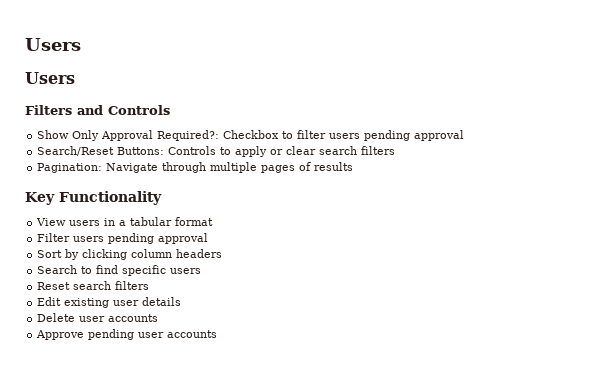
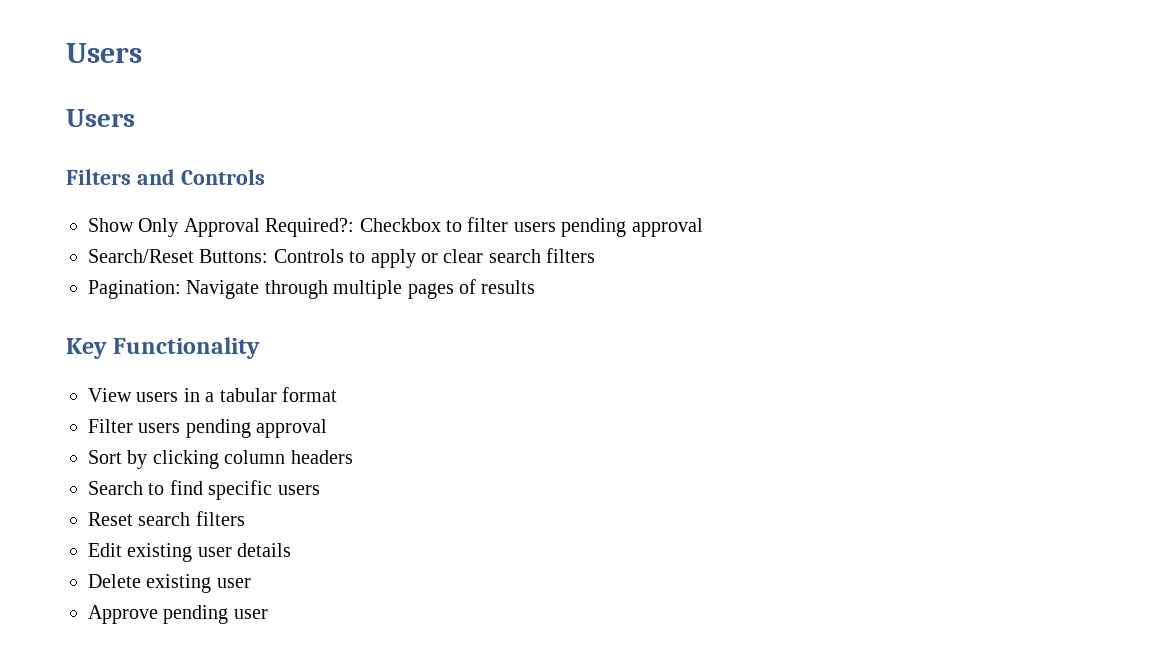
[79,314,159,322] user accounts -> [146,574,251,593] existing user
[167,330,218,338] accounts -> (268, 614) none

